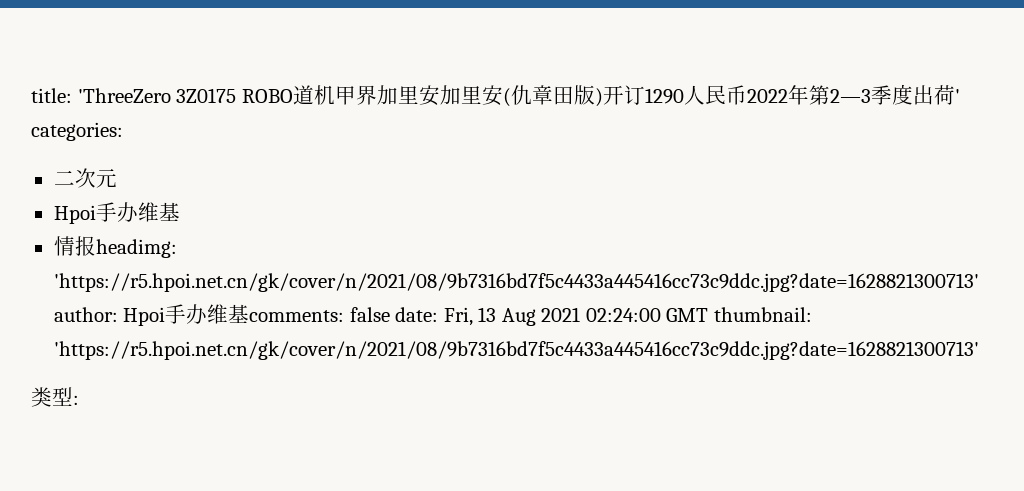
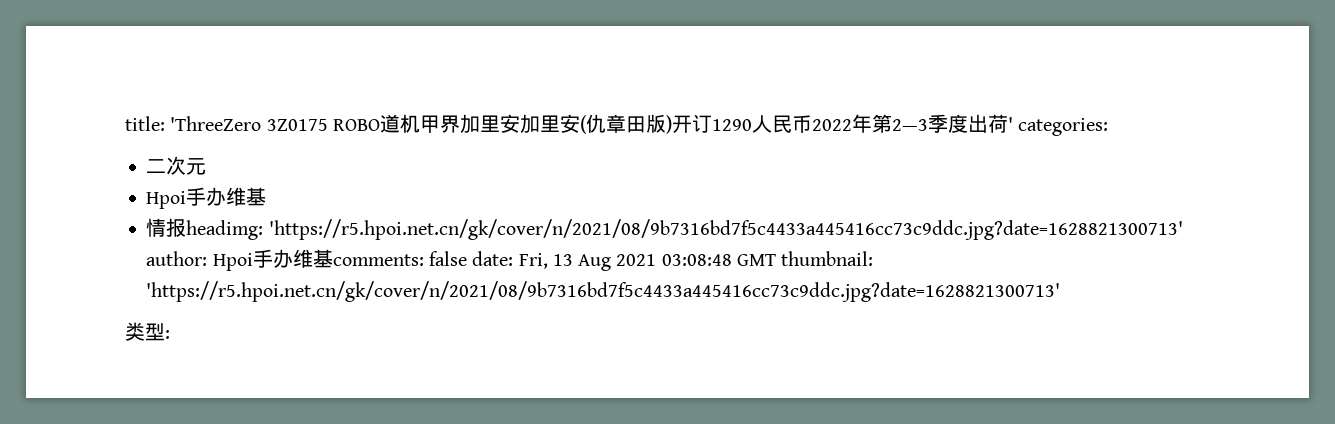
[585,308,661,322] 02:24:00 -> [661,254,732,266] 03:08:48

